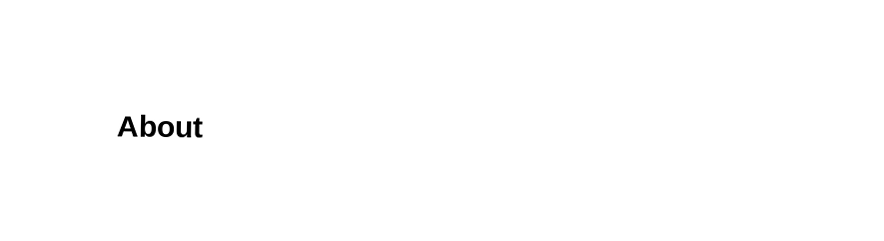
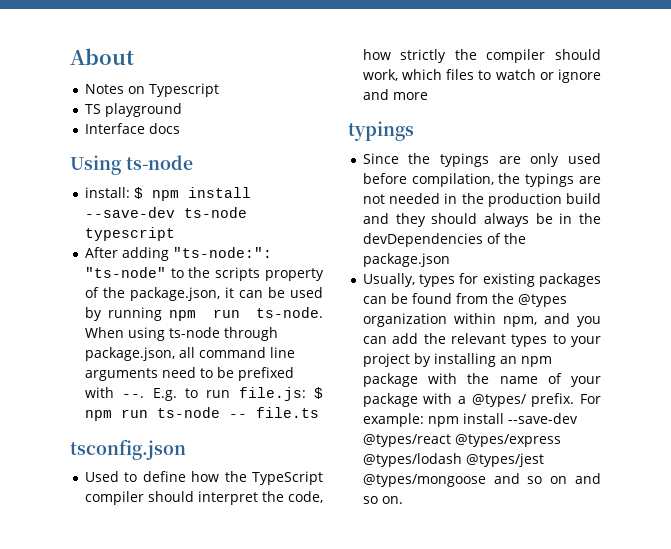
(204, 126) none -> [84,83,219,97] [84,103,182,117] [84,123,180,134] [70,155,193,175] [84,187,251,201] [84,207,247,218] [84,227,175,241] [84,247,272,261] [84,267,324,281] [84,287,323,301] [84,307,323,321] [84,327,278,341] [84,347,295,361] [84,367,294,381] [84,387,324,401] [84,407,319,421] [70,439,186,460] [84,471,323,485] [84,491,323,505] [362,49,601,63] [362,69,601,83] [362,89,428,100] [348,121,414,141] [362,153,601,167] [362,173,601,187] [362,193,601,207] [362,213,601,227] [362,233,526,247] [362,253,450,267] [362,273,601,287] [362,293,567,307] [362,313,601,327] [362,333,601,347] [362,353,552,367] [362,373,601,387] [362,393,601,407] [362,413,578,427] [362,434,561,447] [362,453,544,467] [362,473,601,487] [362,496,403,504] // Notes on Typescript // TS playground // Interface docs // Using ts-node // install: $ npm install --save-dev ts-node typescript // After adding "ts-node:": "ts-node" to the scripts property of the package.json, it can be used by running npm run ts-node. When using ts-node through package.json, all command line arguments need to be prefixed with --. E.g. to run file.js: $ npm run ts-node -- file.ts // tsconfig.json // Used to define how the TypeScript compiler should interpret the code, how strictly the compiler should work, which files to watch or ignore and more // typings // Since the typings are only used before compilation, the typings are not needed in the production build and they should always be in the devDependencies of the package.json // Usually, types for existing packages can be found from the @types organization within npm, and you can add the relevant types to your project by installing an npm package with the name of your package with a @types/ prefix. For example: npm install --save-dev @types/react @types/express @types/lodash @types/jest @types/mongoose and so on and so on.

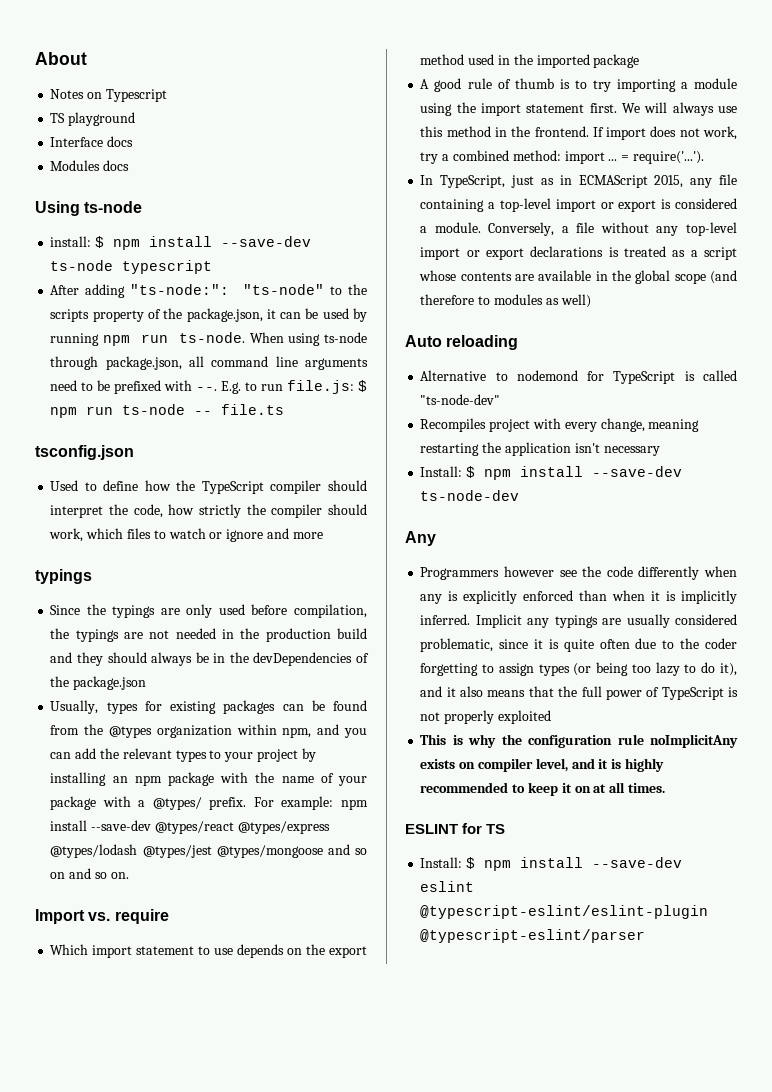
(180, 128) none -> [50,160,130,171] // Modules docs
(403, 500) none -> [35,909,169,924] [50,944,367,958] [420,54,640,68] [420,78,737,92] [420,102,737,116] [420,126,737,140] [420,150,704,164] [420,174,737,188] [420,198,737,212] [420,222,737,236] [420,246,737,260] [419,270,737,284] [420,294,591,308] [405,335,519,350] [420,370,737,384] [420,394,501,405] [420,418,700,432] [420,442,660,456] [420,466,683,480] [420,490,520,501] [405,531,436,546] [420,566,737,580] [420,590,737,604] [420,614,737,628] [420,638,737,652] [420,662,737,676] [420,686,738,700] [420,710,551,724] [420,734,738,748] [420,758,664,772] [420,782,665,796] [405,823,506,834] [420,857,683,871] [420,881,475,892] [420,905,709,919] [420,929,646,943] // Import vs. require // Which import statement to use depends on the export method used in the imported package // A good rule of thumb is to try importing a module using the import statement first. We will always use this method in the frontend. If import does not work, try a combined method: import ... = require('...'). // In TypeScript, just as in ECMAScript 2015, any file containing a top-level import or export is considered a module. Conversely, a file without any top-level import or export declarations is treated as a script whose contents are available in the global scope (and therefore to modules as well) // Auto reloading // Alternative to nodemond for TypeScript is called "ts-node-dev" // Recompiles project with every change, meaning restarting the application isn't necessary // Install: $ npm install --save-dev ts-node-dev // Any // Programmers however see the code differently when any is explicitly enforced than when it is implicitly inferred. Implicit any typings are usually considered problematic, since it is quite often due to the coder forgetting to assign types (or being too lazy to do it), and it also means that the full power of TypeScript is not properly exploited // This is why the configuration rule noImplicitAny exists on compiler level, and it is highly recommended to keep it on at all times. // ESLINT for TS // Install: $ npm install --save-dev eslint @typescript-eslint/eslint-plugin @typescript-eslint/parser

